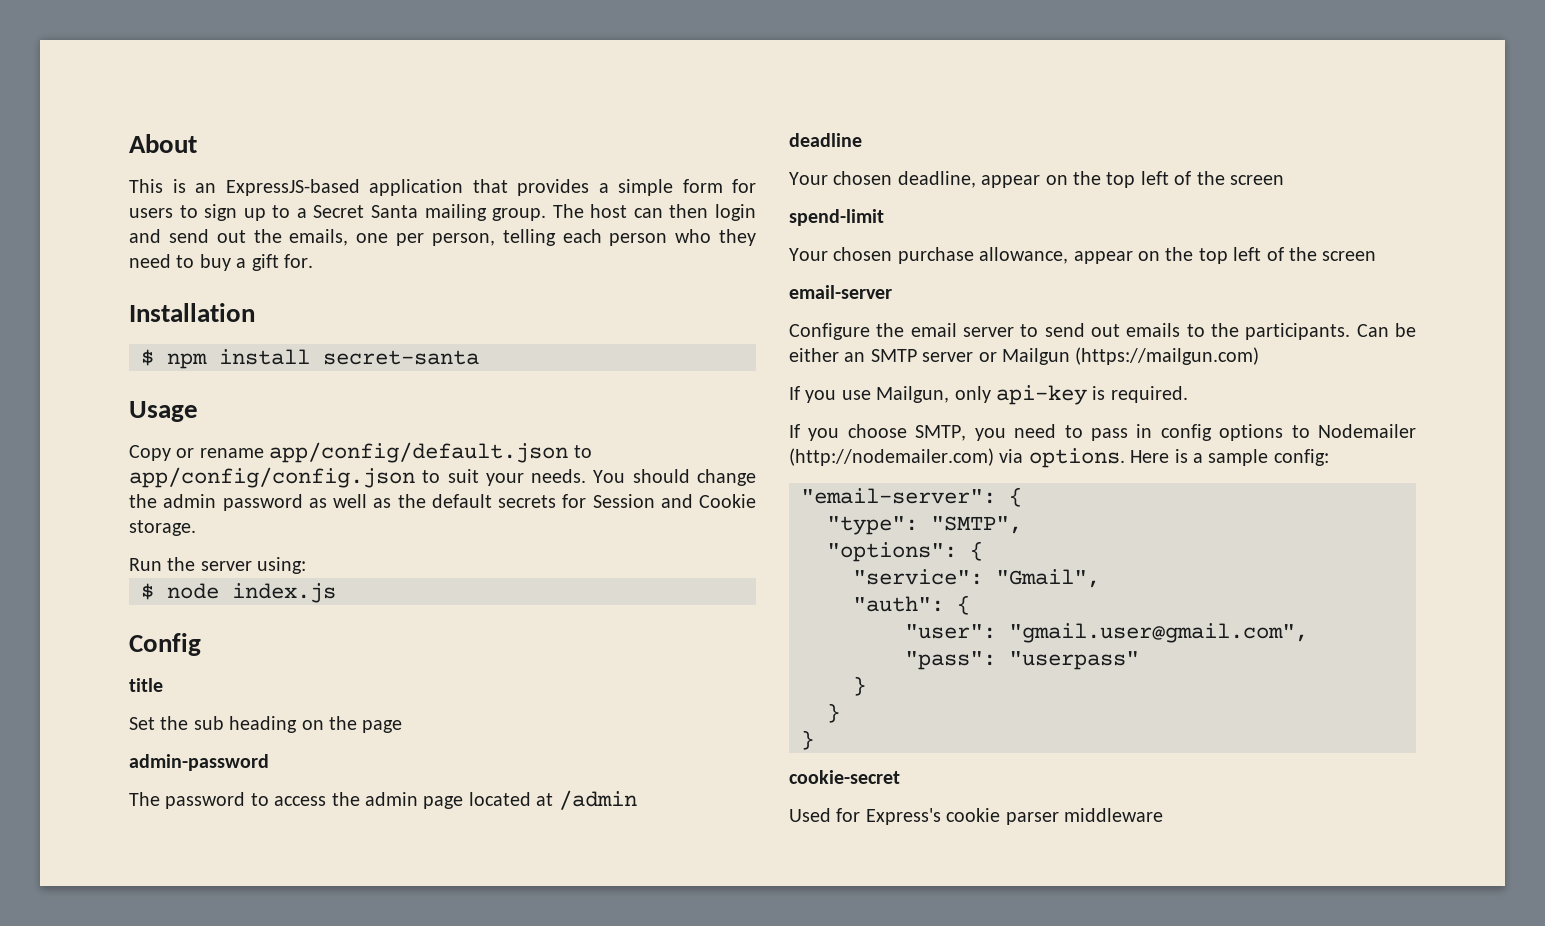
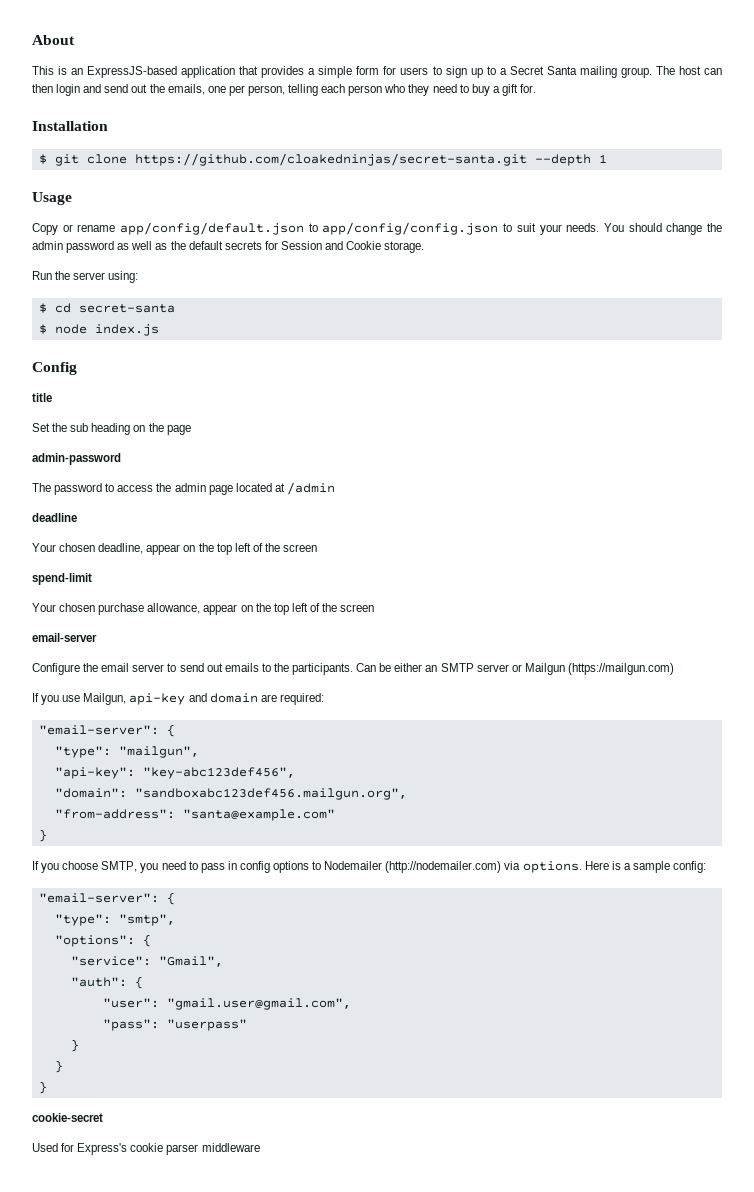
[167,349,479,369] npm install secret-santa -> [54,153,607,166] git clone https://github.com/cloakedninjas/secret-santa.git --depth 1
(307, 565) none -> [38,303,175,313] // $ cd secret-santa
[954,385,1188,405] only api-key is required. -> [129,693,324,705] [38,724,175,737] [54,746,199,758] [54,767,295,779] [54,788,407,800] [54,809,335,821] [38,829,47,842] api-key and domain are required: // "email-server": { // "type": "mailgun", // "api-key": "key-abc123def456", // "domain": "sandboxabc123def456.mailgun.org", // "from-address": "santa@example.com" // }
[931,516,1022,534] "SMTP", -> [118,914,175,926] "smtp",

